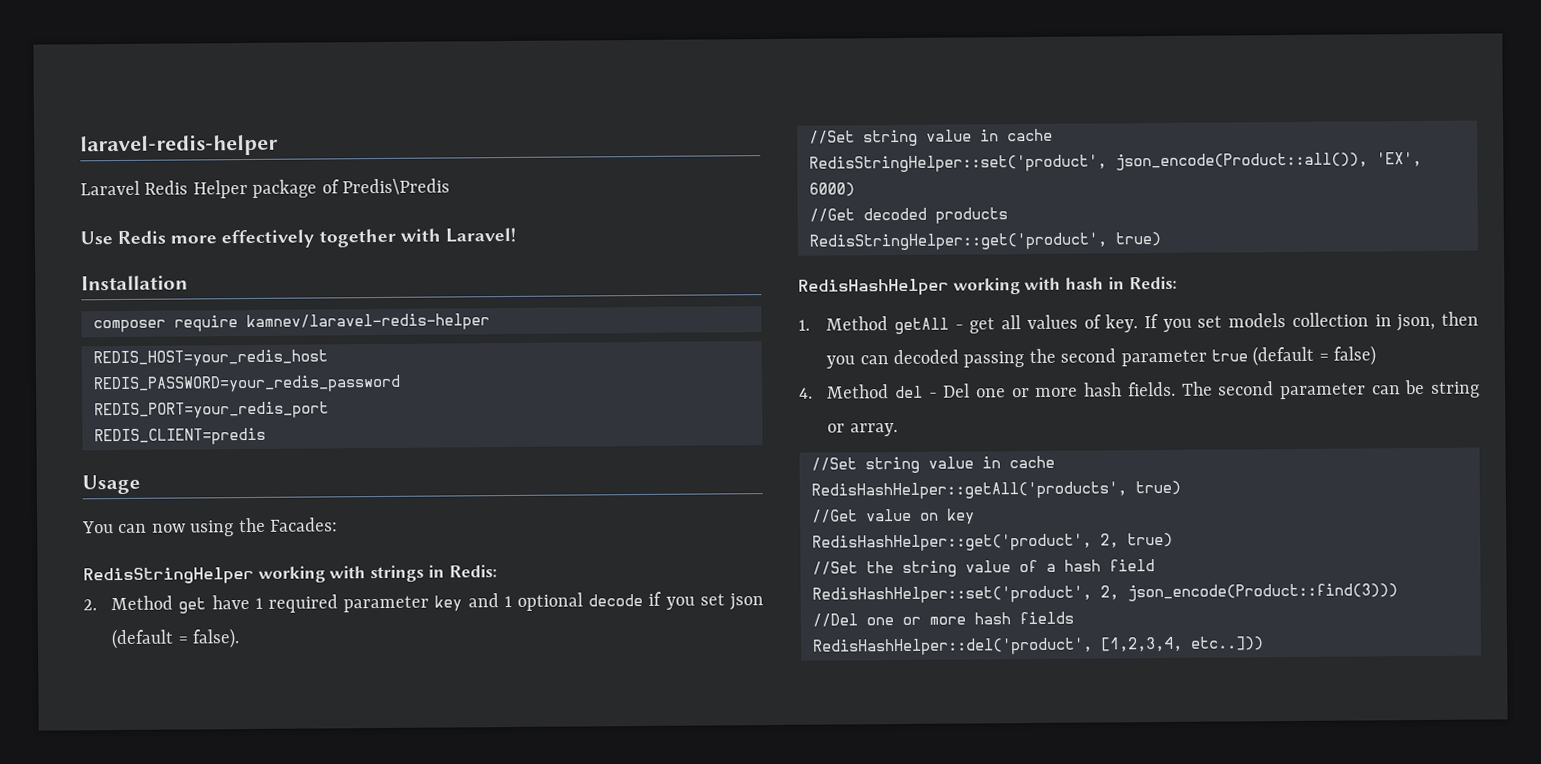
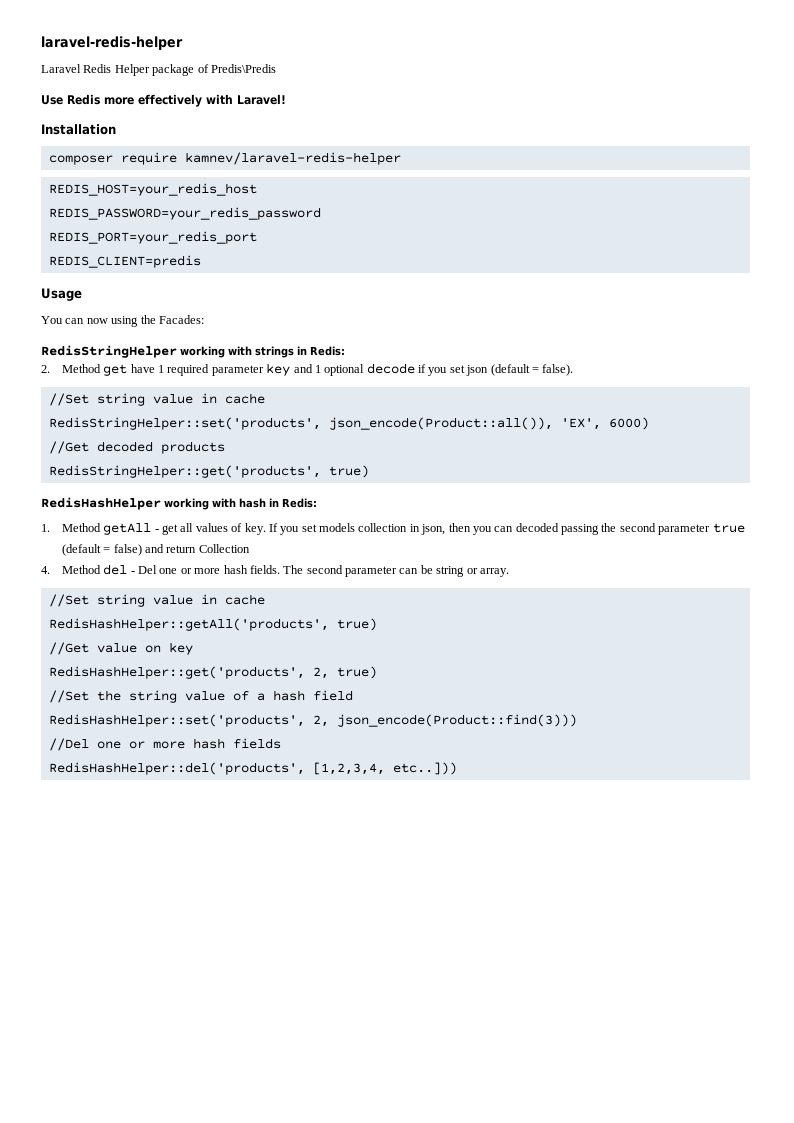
[318,228,396,248] together -> (202, 100) none
[809,154,1107,173] RedisStringHelper::set('product', -> [48,417,321,430] RedisStringHelper::set('products',
[809,232,1107,251] RedisStringHelper::get('product', -> [48,465,321,478] RedisStringHelper::get('products',
(1377, 355) none -> [145,544,250,553] and return Collection
[812,533,1092,552] RedisHashHelper::get('product', -> [48,666,305,679] RedisHashHelper::get('products',
[812,585,1092,604] RedisHashHelper::set('product', -> [48,714,305,727] RedisHashHelper::set('products',
[812,637,1093,656] RedisHashHelper::del('product', -> [48,762,305,775] RedisHashHelper::del('products',

